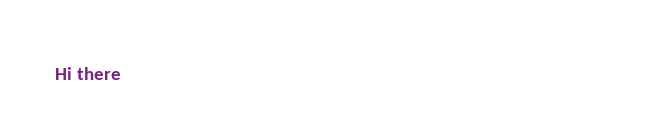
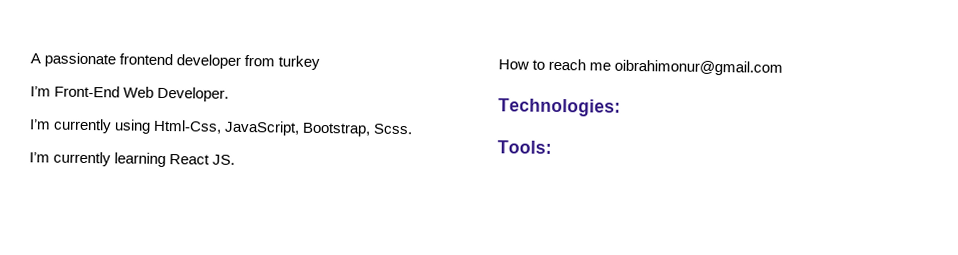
[55,67,121,80] Hi there -> [30,52,321,70] [30,85,230,102] [29,118,414,137] [29,151,236,168] [498,58,784,76] [498,98,621,117] [497,140,552,154] A passionate frontend developer from turkey // I’m Front-End Web Developer. // I’m currently using Html-Css, JavaScript, Bootstrap, Scss. // I’m currently learning React JS. // How to reach me oibrahimonur@gmail.com // Technologies: // Tools:

